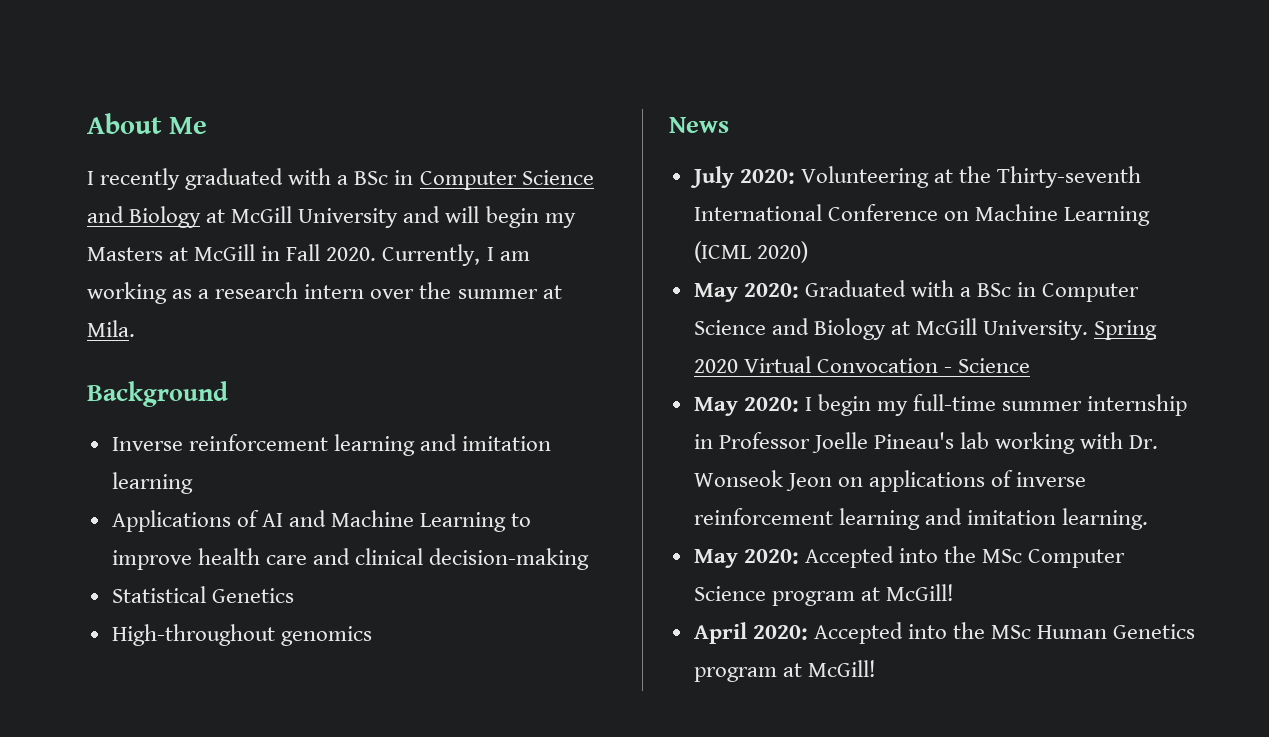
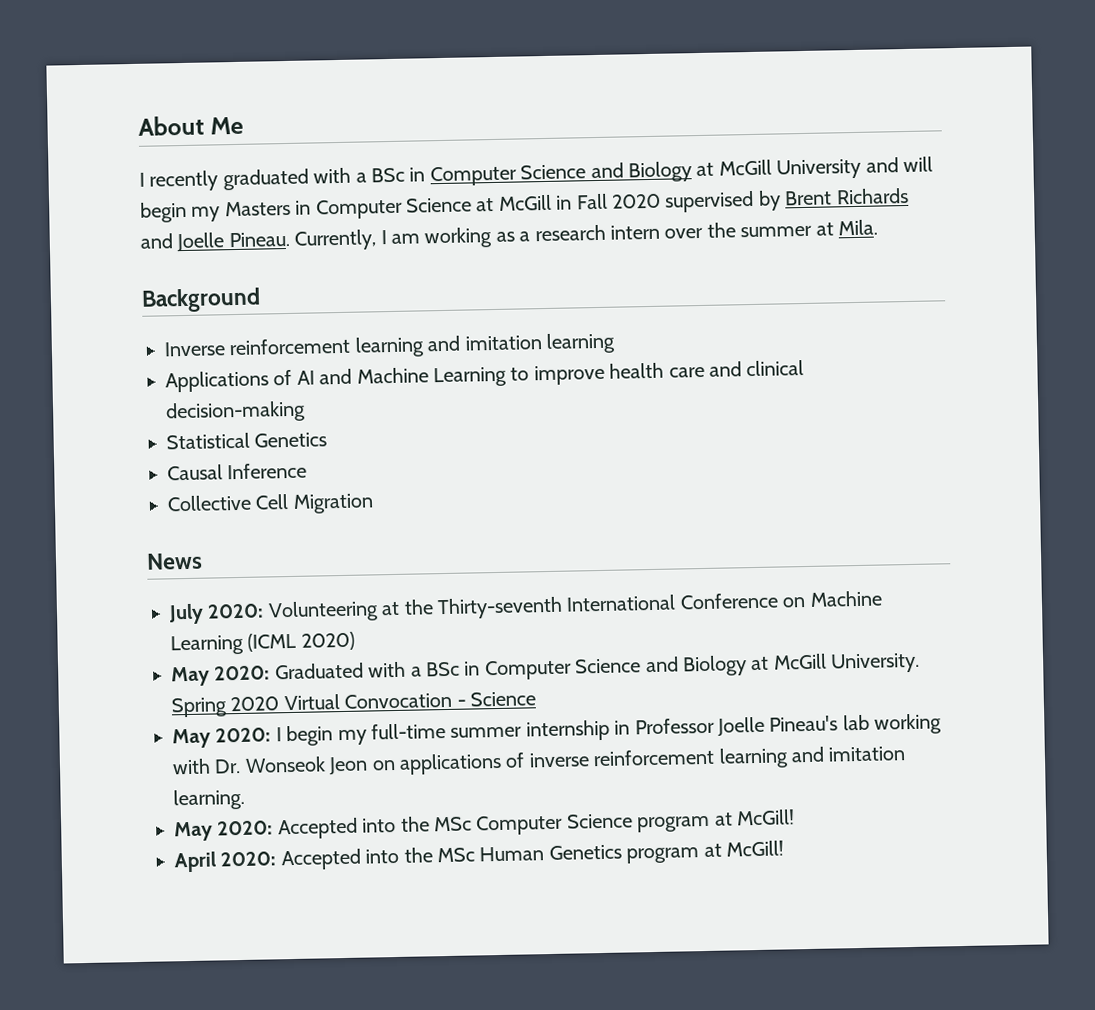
(163, 254) none -> [295,197,472,220] in Computer Science
[326,247,377,261] 2020. -> [611,187,909,213] [140,231,290,253] 2020 supervised by Brent Richards and Joelle Pineau.
[111,624,372,646] High-throughout genomics -> [167,462,308,481] [167,493,374,514] Causal Inference // Collective Cell Migration

